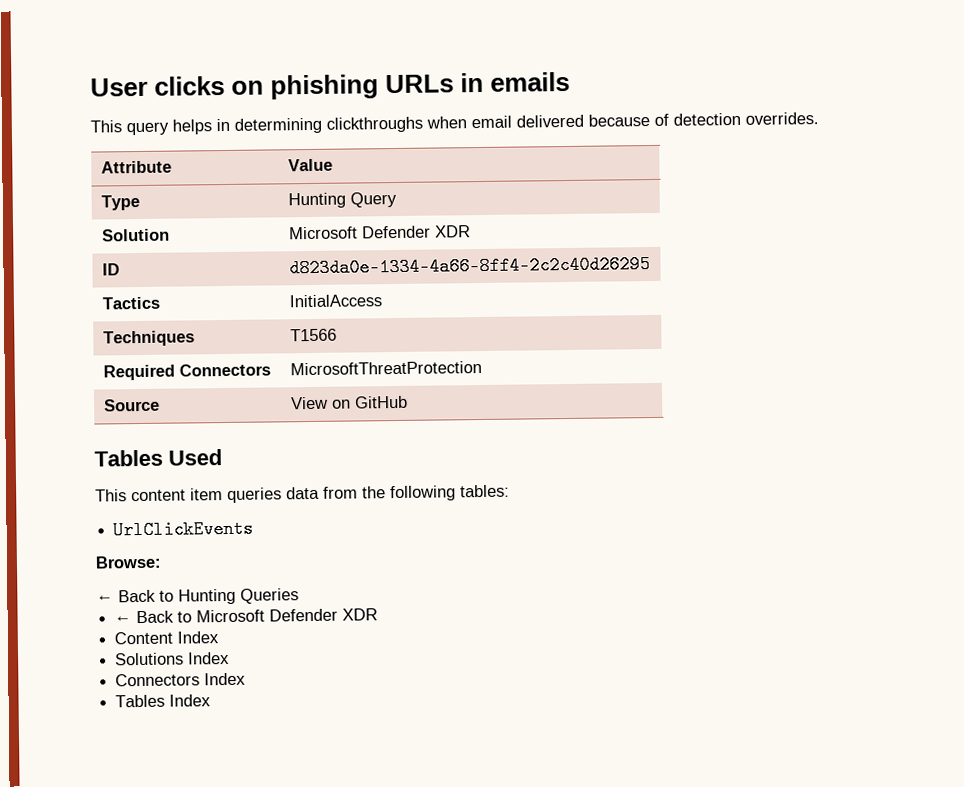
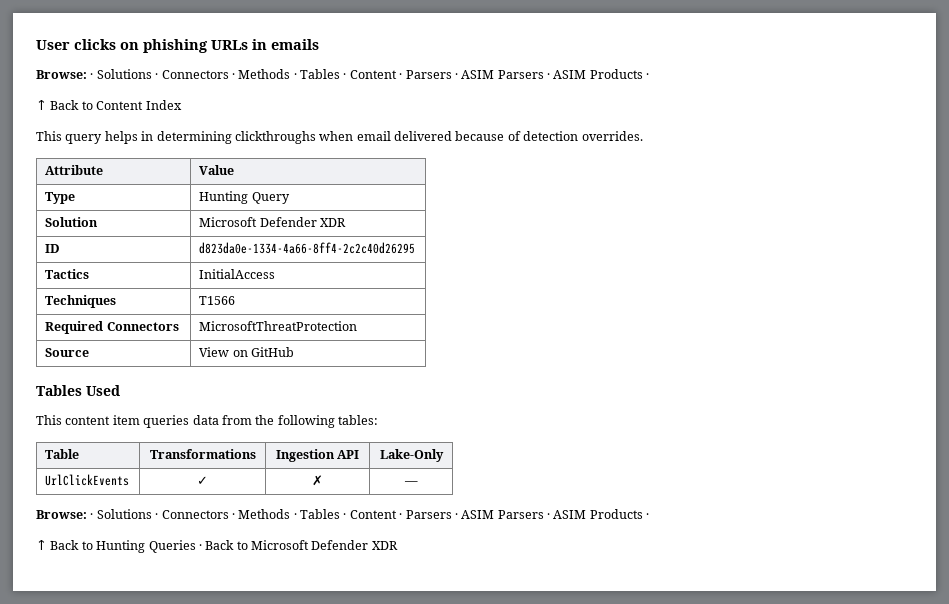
(571, 81) none -> [36,69,650,79] [36,100,182,110] // Browse: · Solutions · Connectors · Methods · Tables · Content · Parsers · ASIM Parsers · ASIM Products · // ↑ Back to Content Index
[113,519,255,540] [95,555,162,569] [96,595,114,603] // UrlClickEvents // Browse: // ← -> [45,449,80,459] [149,449,256,459] [275,449,360,462] [379,449,444,462] [45,474,130,486] [197,476,208,485] [312,475,323,486] [403,481,418,485] [36,509,650,519] [36,540,47,550] // Table | Transformations | Ingestion API | Lake-Only // UrlClickEvents | ✓ | ✗ | — // Browse: · Solutions · Connectors · Methods · Tables · Content · Parsers · ASIM Parsers · ASIM Products · // ↑
[114,616,133,624] // ← -> [198,544,202,550] ·
[114,631,220,645] [115,651,231,666] [115,672,247,687] [115,694,212,708] // Content Index // Solutions Index // Connectors Index // Tables Index -> (398, 545) none

